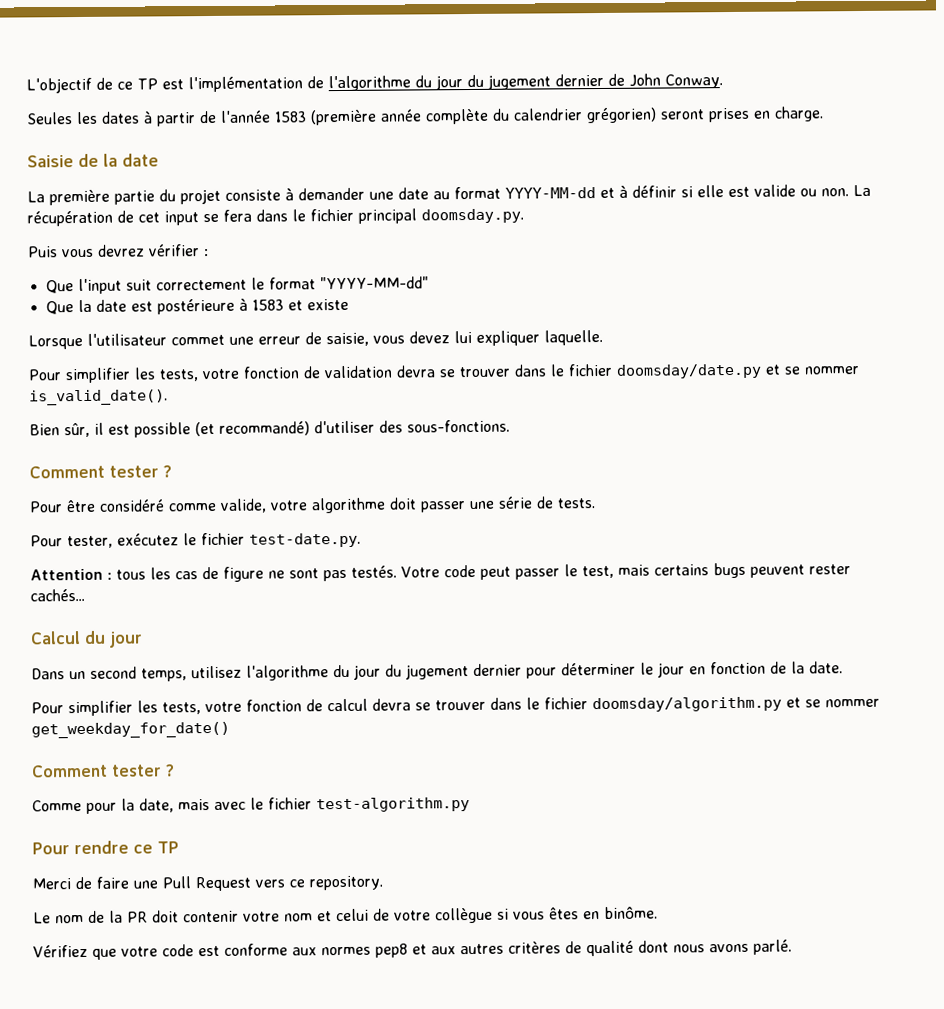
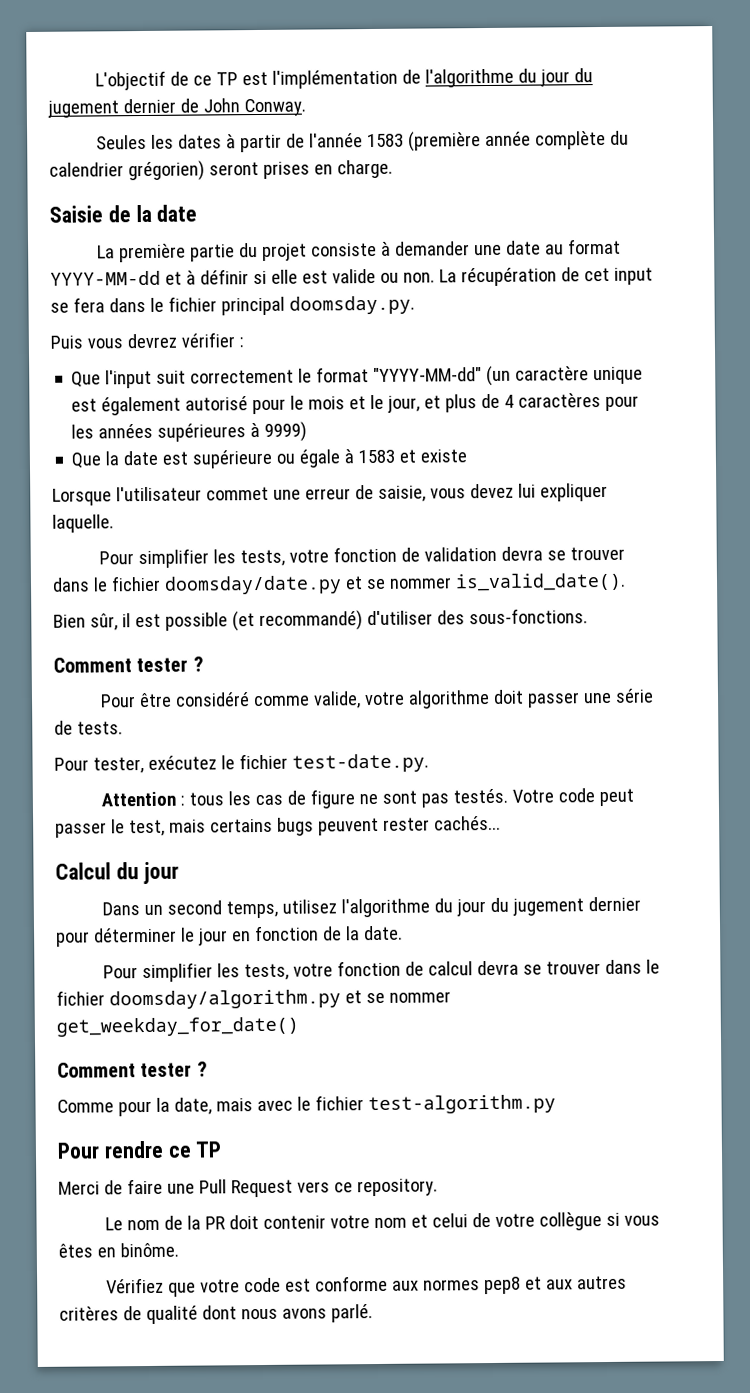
(429, 283) none -> [486,365,644,387] [71,393,640,416] [71,421,308,442] (un caractère unique est également autorisé pour le mois et le jour, et plus de 4 caractères pour les années supérieures à 9999)
[156,298,235,315] postérieure -> [192,449,341,469] supérieure ou égale

